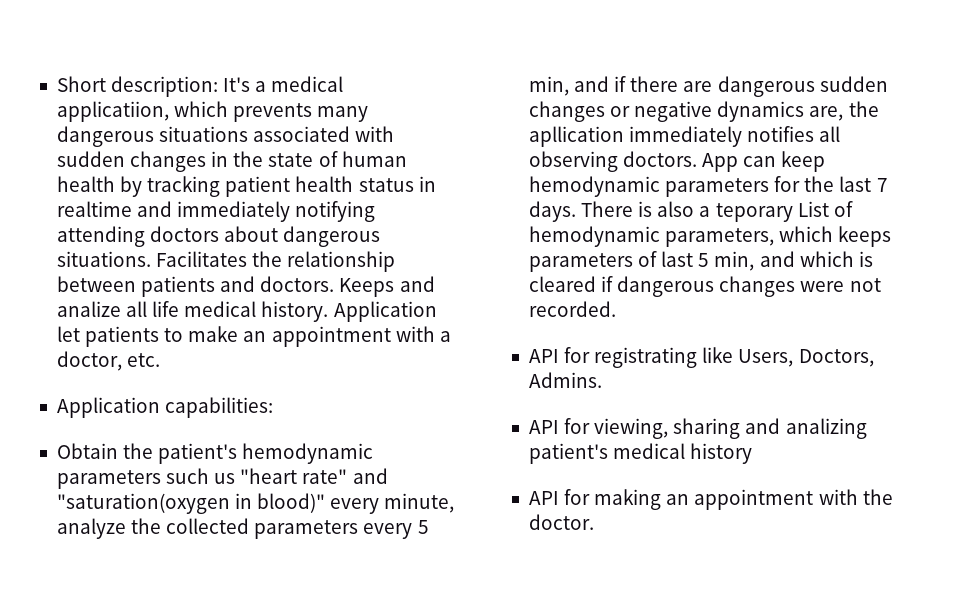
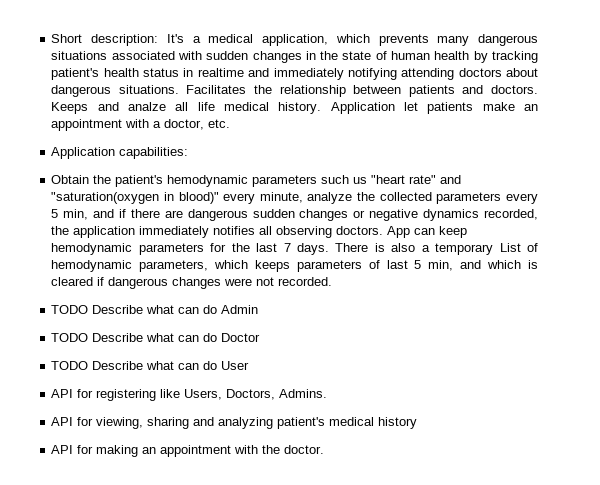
[56,101,169,122] applicatiion, -> [262,34,329,46] application,
[225,176,291,197] patient -> [51,68,100,80] patient's
[56,301,121,317] analize -> [127,102,166,111] analze
[164,328,184,342] to -> (474, 108) none
[809,101,879,121] [528,126,624,147] are, the apllication -> [483,209,538,220] [51,226,136,238] recorded, the application
[715,203,793,222] teporary -> [435,243,494,255] temporary
[528,347,698,368] // API for registrating -> [51,305,259,314] [51,333,261,342] [51,361,250,370] [51,389,157,401] // TODO Describe what can do Admin // TODO Describe what can do Doctor // TODO Describe what can do User // API for registering
[785,418,867,439] analizing -> [218,417,274,429] analyzing

